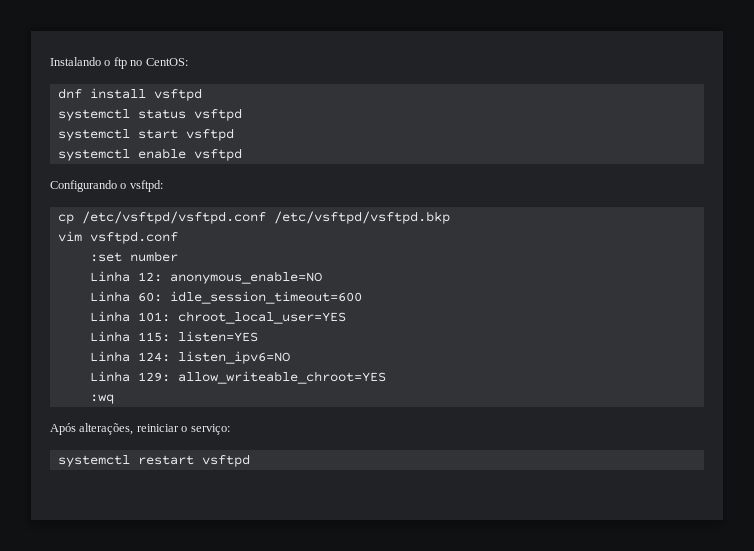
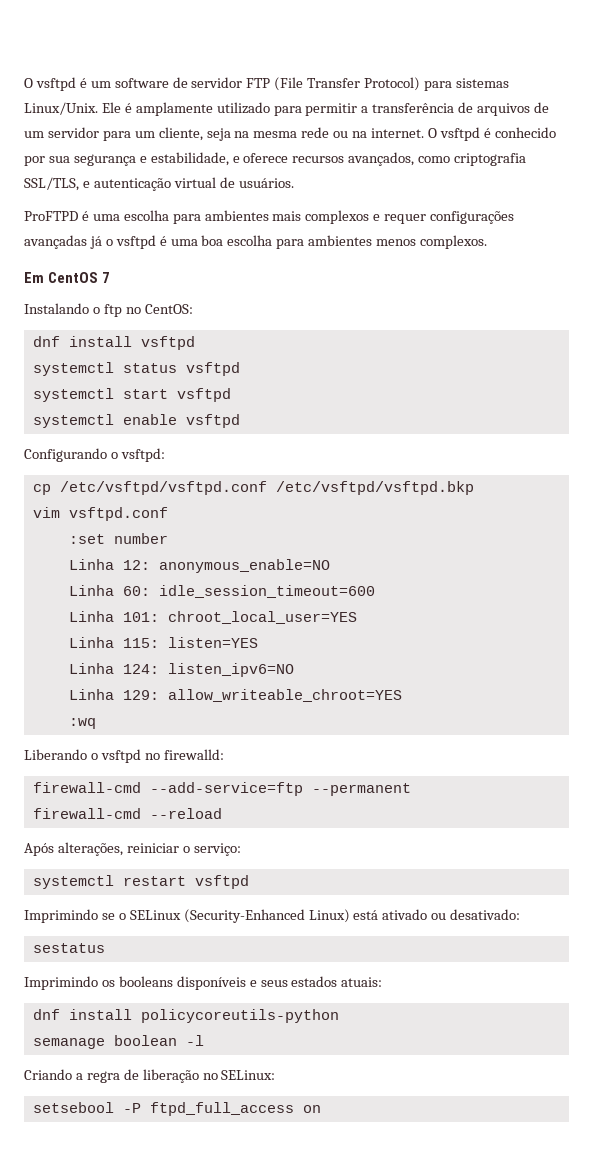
(50, 61) none -> [24,77,509,91] [24,102,550,116] [24,127,556,141] [24,152,527,166] [24,177,294,191] [24,210,515,224] [24,235,488,249] [24,272,111,283] O vsftpd é um software de servidor FTP (File Transfer Protocol) para sistemas Linux/Unix. Ele é amplamente utilizado para permitir a transferência de arquivos de um servidor para um cliente, seja na mesma rede ou na internet. O vsftpd é conhecido por sua segurança e estabilidade, e oferece recursos avançados, como criptografia SSL/TLS, e autenticação virtual de usuários. // ProFTPD é uma escolha para ambientes mais complexos e requer configurações avançadas já o vsftpd é uma boa escolha para ambientes menos complexos. // Em CentOS 7 //
(114, 399) none -> [24,749,224,763] [32,782,411,796] [32,808,222,819] // Liberando o vsftpd no firewalld: // firewall-cmd --add-service=ftp --permanent // firewall-cmd --reload
(250, 460) none -> [24,909,521,923] [32,943,105,953] [24,976,383,990] [32,1009,339,1023] [32,1035,204,1049] [24,1069,276,1083] [32,1102,321,1116] // Imprimindo se o SELinux (Security-Enhanced Linux) está ativado ou desativado: // sestatus // Imprimindo os booleans disponíveis e seus estados atuais: // dnf install policycoreutils-python // semanage boolean -l // Criando a regra de liberação no SELinux: // setsebool -P ftpd_full_access on

